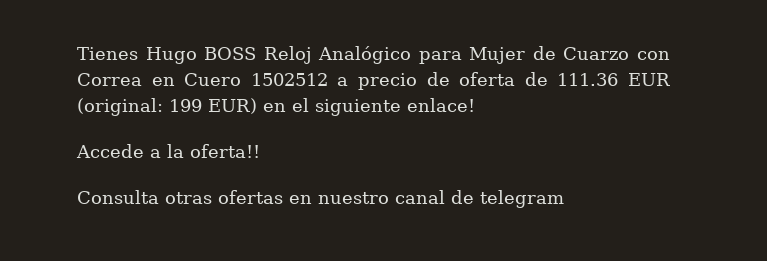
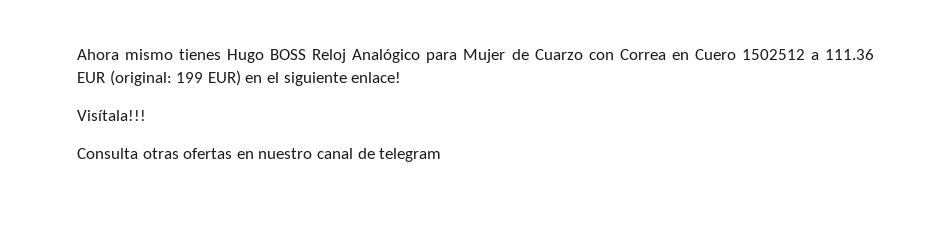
[77,47,138,60] Tienes -> [77,49,222,60] Ahora mismo tienes
[358,72,548,90] precio de oferta de -> (819, 56) none
[76,144,260,158] Accede a la oferta!! -> [77,110,146,121] Visítala!!!

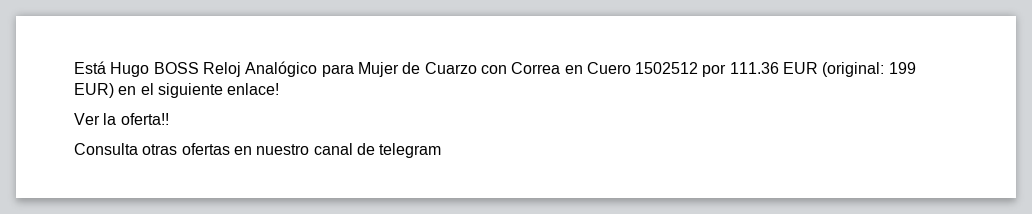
[77,49,222,60] Ahora mismo tienes -> [74,61,106,74] Está
[810,52,819,60] a -> [702,64,727,77] por
[77,110,146,121] Visítala!!! -> [74,113,169,125] Ver la oferta!!

